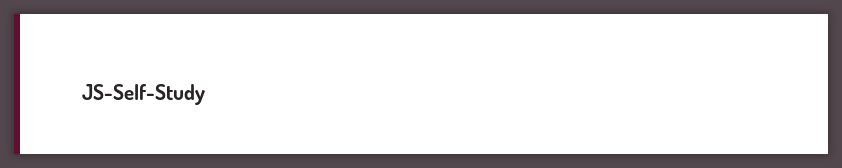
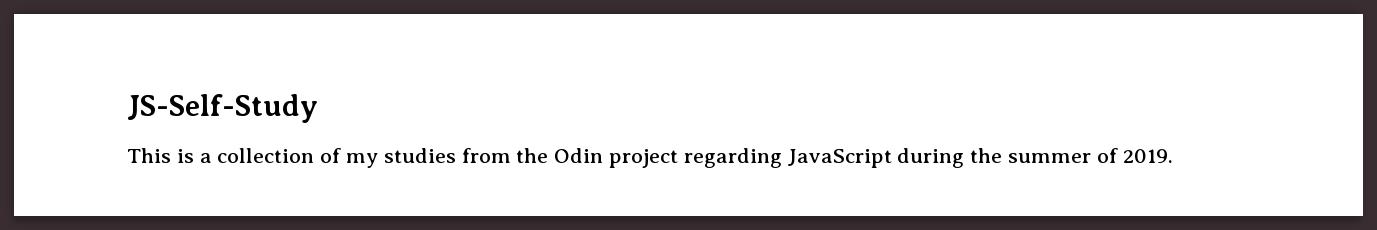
(205, 94) none -> [127,148,1173,168] // This is a collection of my studies from the Odin project regarding JavaScript during the summer of 2019.

